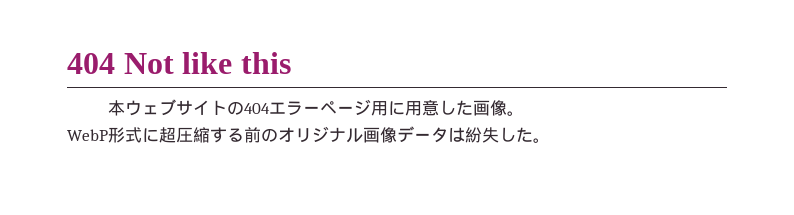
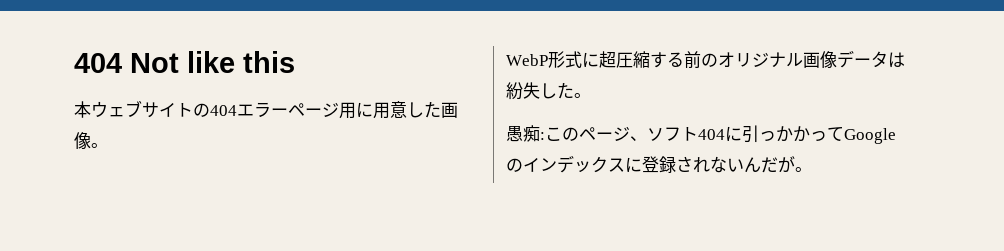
(550, 140) none -> [506,125,896,144] [506,155,812,173] // 愚痴:このページ、ソフト404に引っかかってGoogleのインデックスに登録されないんだが。

